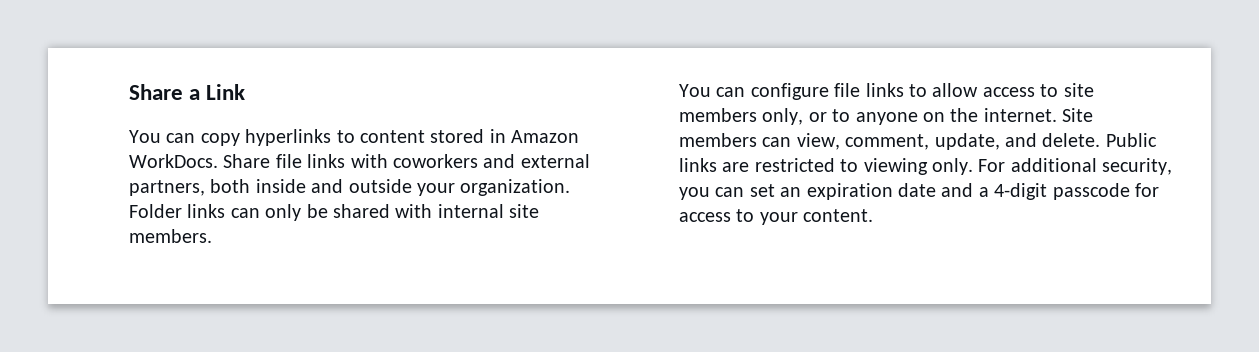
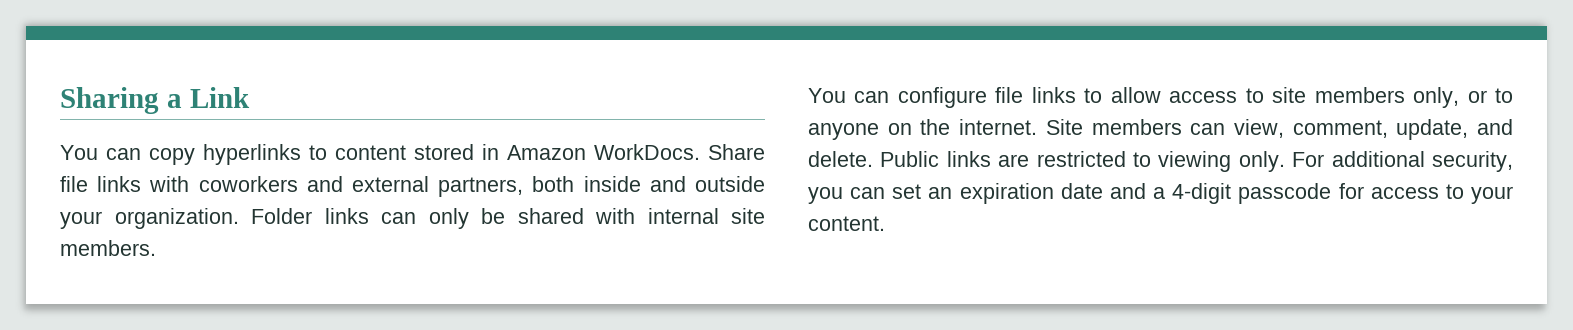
[129,84,183,100] Share -> [60,87,159,114] Sharing

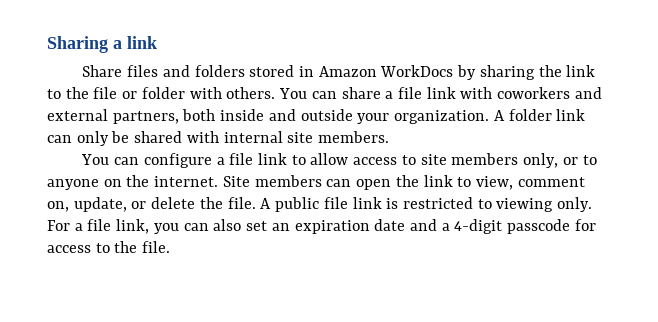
[189,87,250,108] [60,144,765,165] [60,176,142,192] Link // You can copy hyperlinks to content stored in Amazon WorkDocs. Share file links -> [127,36,157,49] [82,65,596,80] [47,87,456,99] link // Share files and folders stored in Amazon WorkDocs by sharing the link to the file or folder with others. You can share a file link
[251,208,369,224] Folder links -> [493,109,586,121] A folder link
[995,87,1076,103] file links -> [216,153,287,165] a file link
[1233,119,1513,140] [808,151,1030,167] view, comment, update, and delete. Public links are -> [356,175,585,190] [47,197,399,212] open the link to view, comment on, update, or delete the file. A public file link is
[1331,151,1513,172] additional security, -> [74,219,150,234] a file link,
(886, 193) none -> [213,219,242,231] also
[1471,186,1513,204] [808,216,885,231] your content. -> [114,241,171,253] the file.

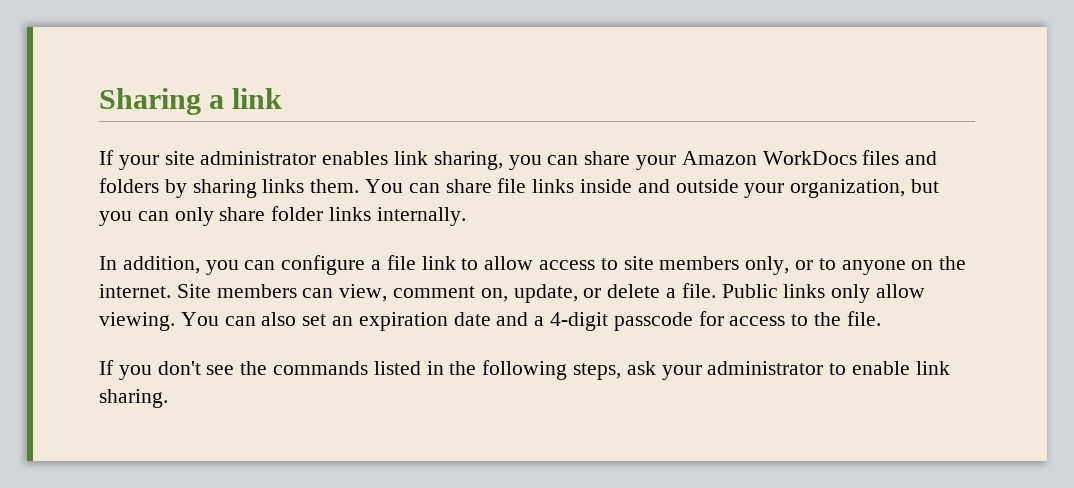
[82,65,596,80] [47,87,602,99] [47,109,586,124] [47,131,390,146] [81,154,110,165] Share files and folders stored in Amazon WorkDocs by sharing the link to the file or folder with others. You can share a file link with coworkers and external partners, both inside and outside your organization. A folder link can only be shared with internal site members. // You -> [99,150,938,170] [99,178,940,198] [99,206,466,226] [99,256,239,275] If your site administrator enables link sharing, you can share your Amazon WorkDocs files and folders by sharing links them. You can share file links inside and outside your organization, but you can only share folder links internally. // In addition, you
[356,175,472,190] open the link to -> (334, 293) none
[199,197,593,212] [47,219,179,234] the file. A public file link is restricted to viewing only. For a file link, you -> [666,283,926,303] [99,312,219,331] a file. Public links only allow viewing. You
(171, 247) none -> [99,360,950,380] [99,389,168,408] // If you don't see the commands listed in the following steps, ask your administrator to enable link sharing.

